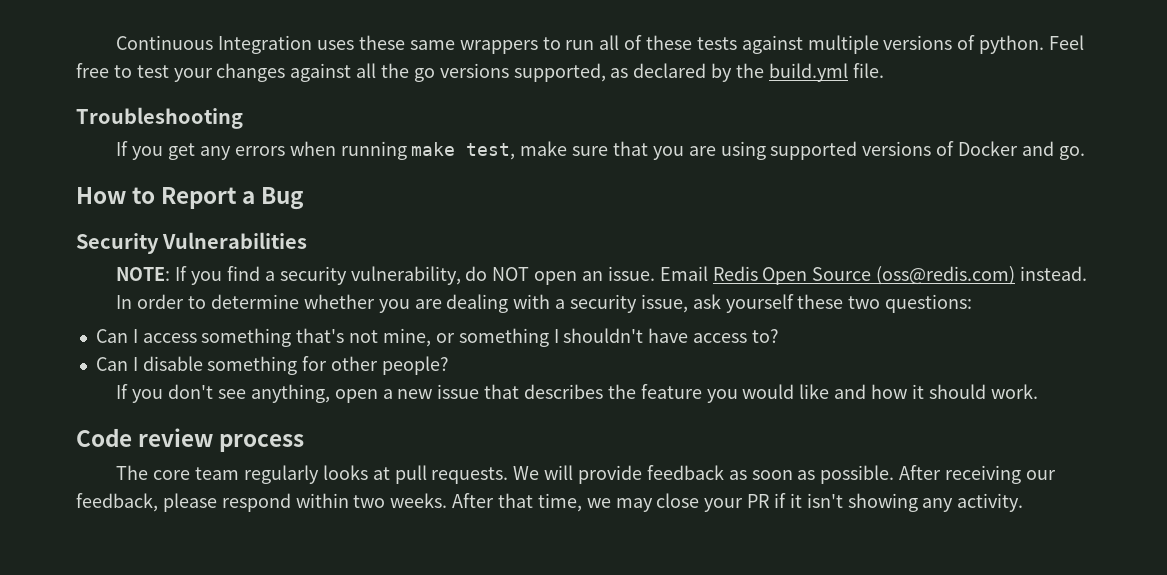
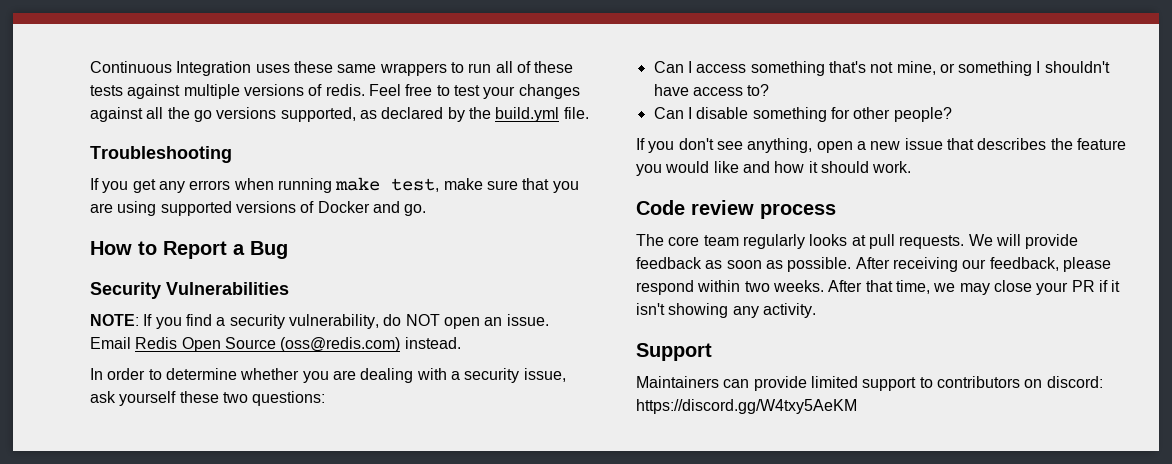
[979,35,1045,54] python. -> [325,84,365,96] redis.
(1024, 502) none -> [636,343,712,361] [636,376,1103,391] [636,399,857,414] // Support // Maintainers can provide limited support to contributors on discord: https://discord.gg/W4txy5AeKM

